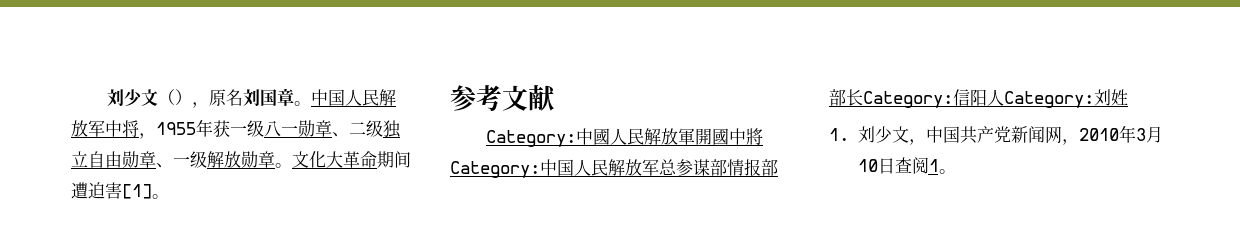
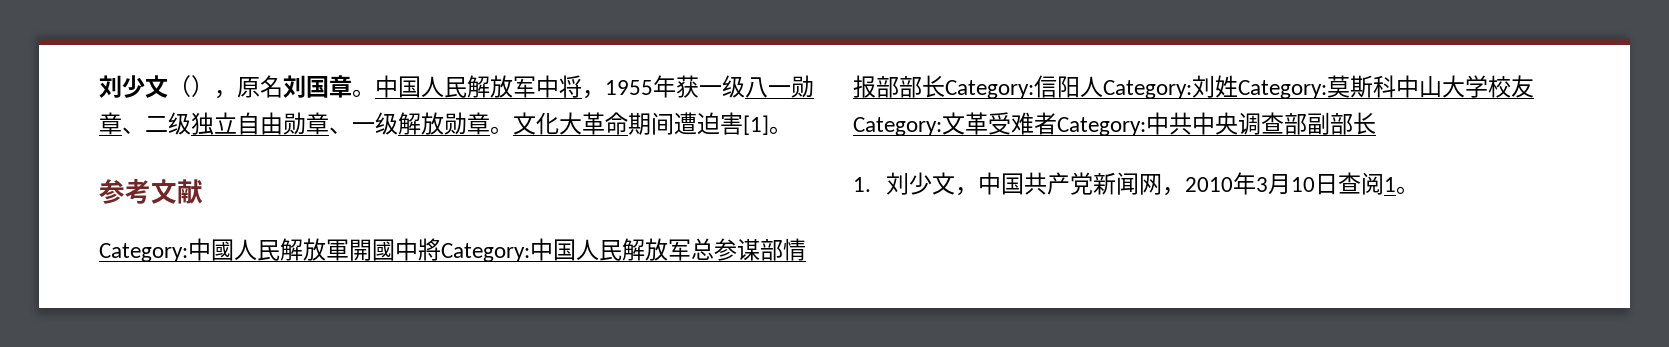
(1128, 97) none -> [1238,75,1534,99] [853,112,1376,136] Category:莫斯科中山大学校友Category:文革受难者Category:中共中央调查部副部长

